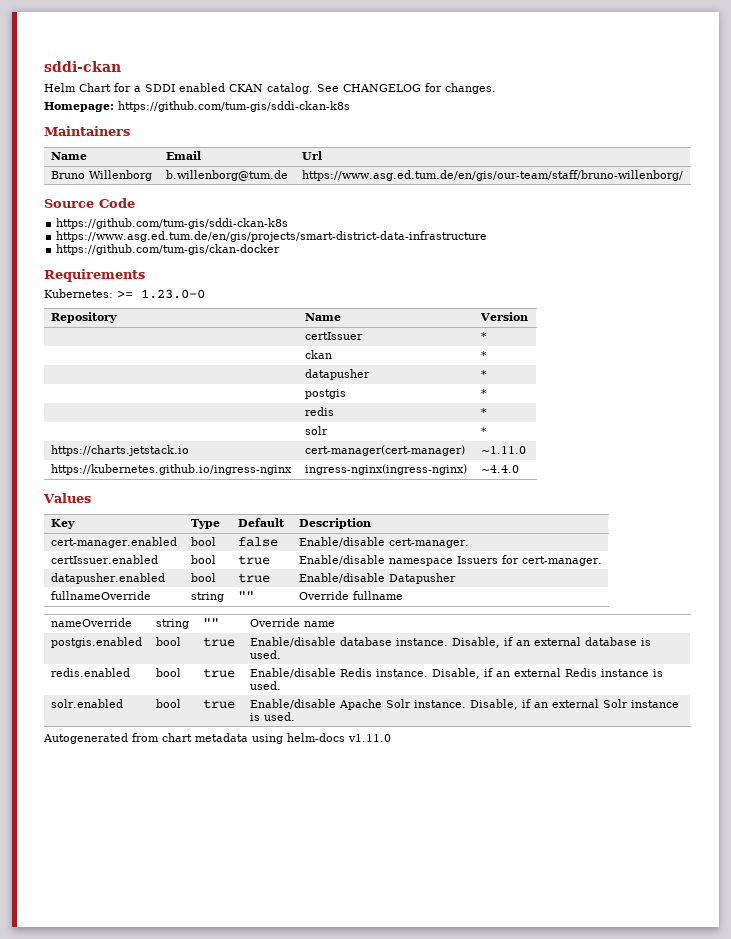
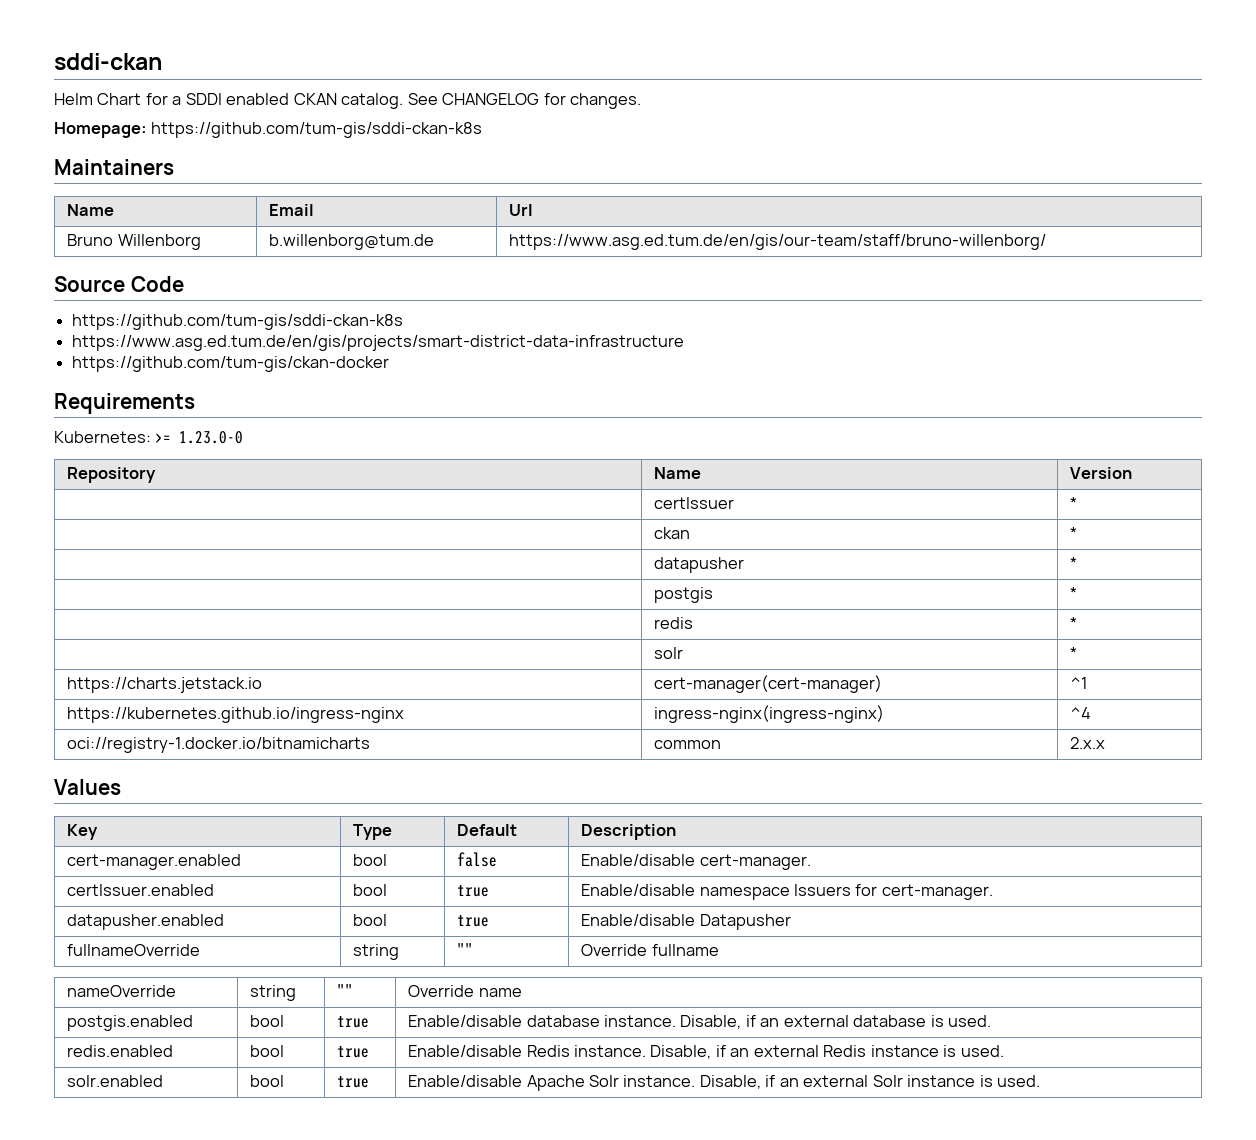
[480,446,526,454] ~1.11.0 -> [1070,677,1088,689] ^1
[480,465,519,473] ~4.4.0 -> [1070,707,1092,719] [67,737,371,753] [654,740,722,749] [1070,737,1106,749] ^4 // oci://registry-1.docker.io/bitnamicharts | common | 2.x.x
[43,733,391,744] // Autogenerated from chart metadata using helm-docs v1.11.0 -> (1041, 1081) none

